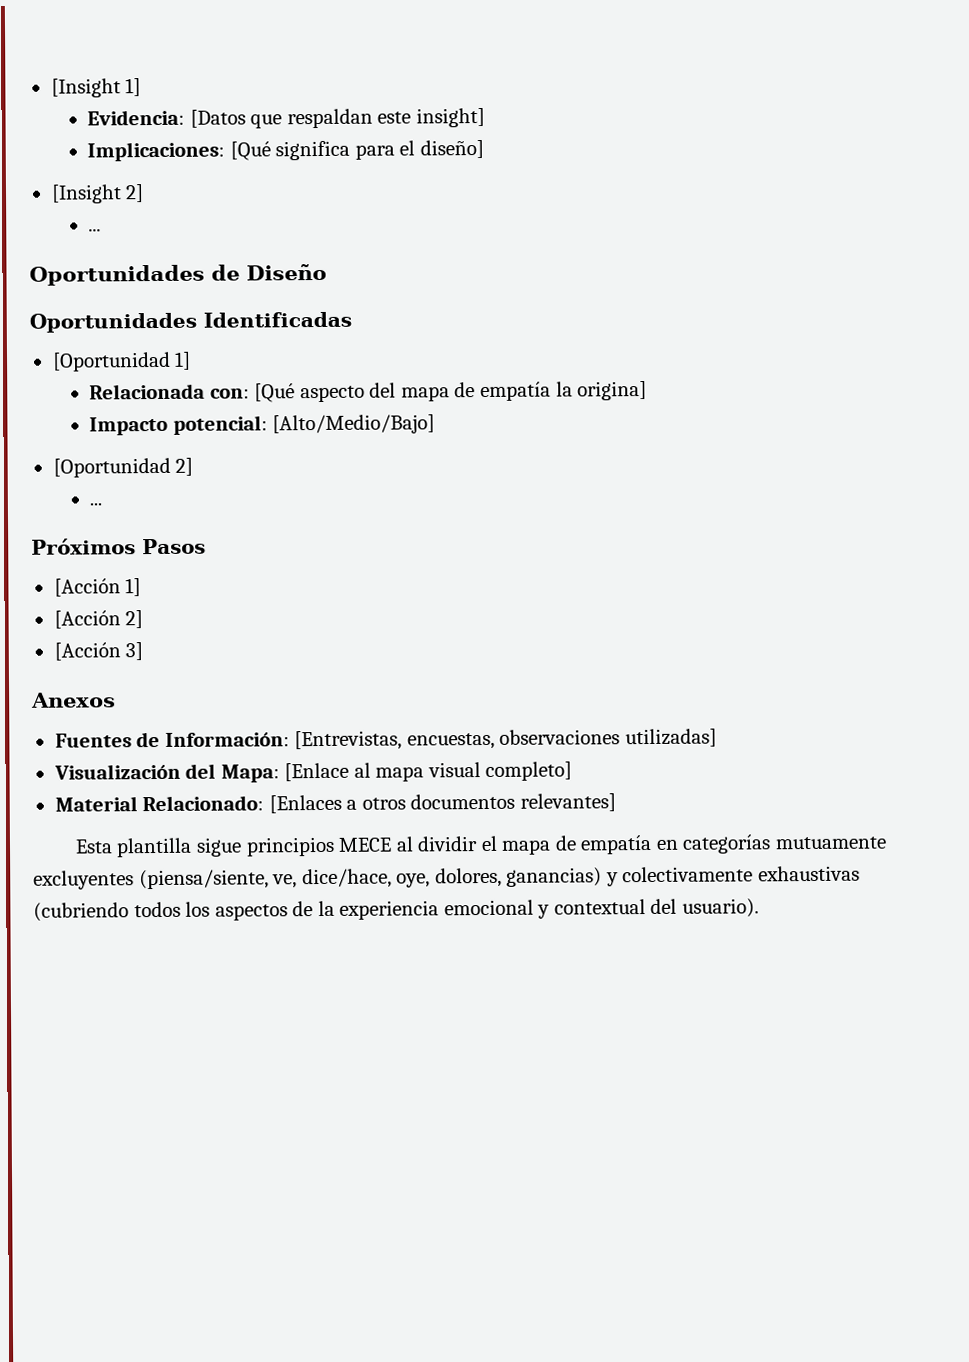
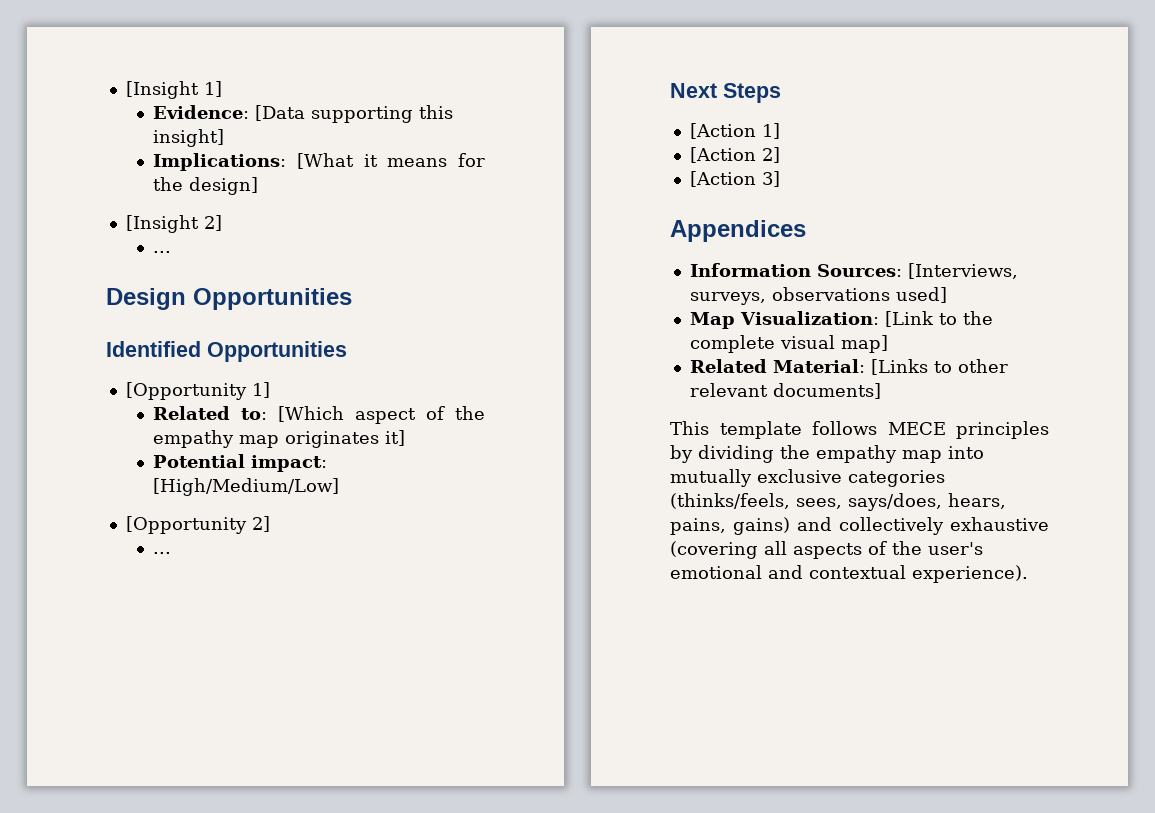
[87,107,485,129] [87,139,484,162] [50,184,145,204] [88,228,102,232] [29,263,327,286] [29,311,352,333] [51,351,192,372] [89,381,648,403] [89,414,436,436] [52,457,194,478] [89,502,103,506] [31,538,206,555] [53,578,142,597] [53,610,144,629] [53,642,121,661] Evidencia: [Datos que respaldan este insight] // Implicaciones: [Qué significa para el diseño] // [Insight 2] // ... // Oportunidades de Diseño // Oportunidades Identificadas // [Oportunidad 1] // Relacionada con: [Qué aspecto del mapa de empatía la origina] // Impacto potencial: [Alto/Medio/Bajo] // [Oportunidad 2] // ... // Próximos Pasos // [Acción 1] // [Acción 2] // [Acción -> [153,105,454,123] [153,129,225,147] [153,153,485,171] [153,177,259,195] [125,215,222,233] [153,251,172,253] [106,288,352,310] [106,341,347,362] [125,382,270,400] [153,406,485,424] [153,430,406,448] [153,454,328,472] [153,478,340,496] [125,516,270,534] [153,552,172,554] [670,83,781,103] [689,123,780,139] [689,147,780,163] [689,171,756,187] Evidence: [Data supporting this insight] // Implications: [What it means for the design] // [Insight 2] // ... // Design Opportunities // Identified Opportunities // [Opportunity 1] // Related to: [Which aspect of the empathy map originates it] // Potential impact: [High/Medium/Low] // [Opportunity 2] // ... // Next Steps // [Action 1] // [Action 2] // [Action
[31,692,116,708] [54,728,717,751] [53,761,573,783] [54,793,616,814] [74,834,887,858] [33,865,860,890] [33,898,759,922] Anexos // Fuentes de Información: [Entrevistas, encuestas, observaciones utilizadas] // Visualización del Mapa: [Enlace al mapa visual completo] // Material Relacionado: [Enlaces a otros documentos relevantes] // Esta plantilla sigue principios MECE al dividir el mapa de empatía en categorías mutuamente excluyentes (piensa/siente, ve, dice/hace, oye, dolores, ganancias) y colectivamente exhaustivas (cubriendo todos los aspectos de la experiencia emocional y contextual del usuario). -> [670,220,806,242] [689,263,1018,279] [689,287,947,305] [689,311,993,329] [689,335,888,353] [689,359,1008,375] [689,383,881,399] [670,421,1049,439] [670,445,984,463] [670,469,945,487] [670,493,1006,511] [670,517,1049,535] [670,541,983,559] [670,565,1028,583] Appendices // Information Sources: [Interviews, surveys, observations used] // Map Visualization: [Link to the complete visual map] // Related Material: [Links to other relevant documents] // This template follows MECE principles by dividing the empathy map into mutually exclusive categories (thinks/feels, sees, says/does, hears, pains, gains) and collectively exhaustive (covering all aspects of the user's emotional and contextual experience).

